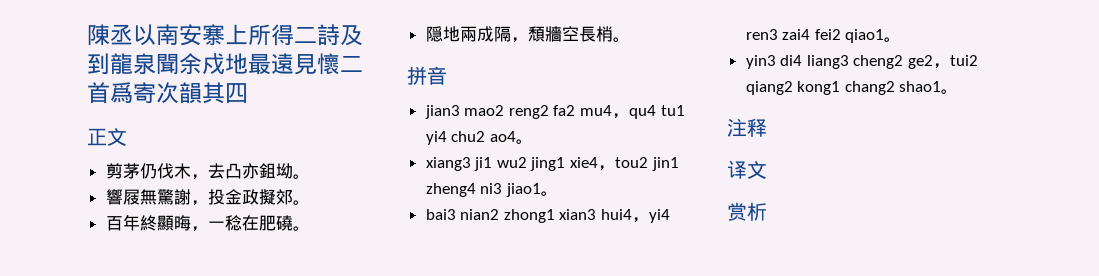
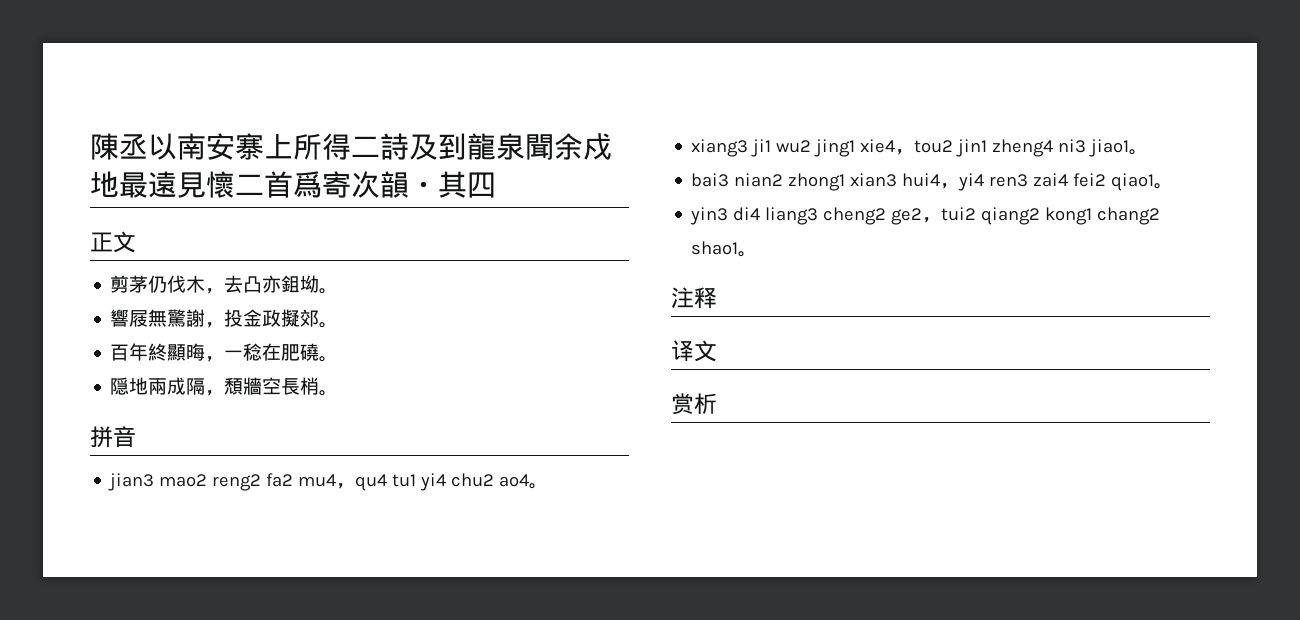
(202, 93) none -> [409,181,438,195] ・

